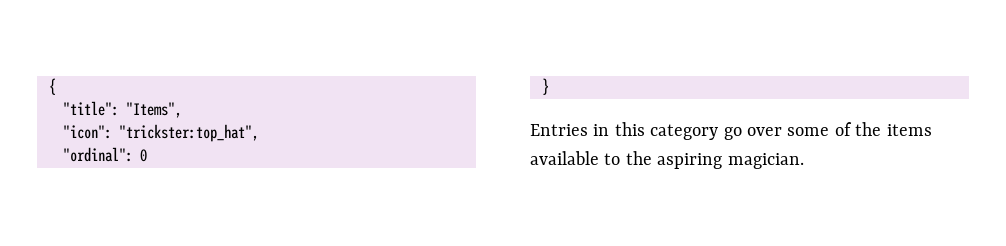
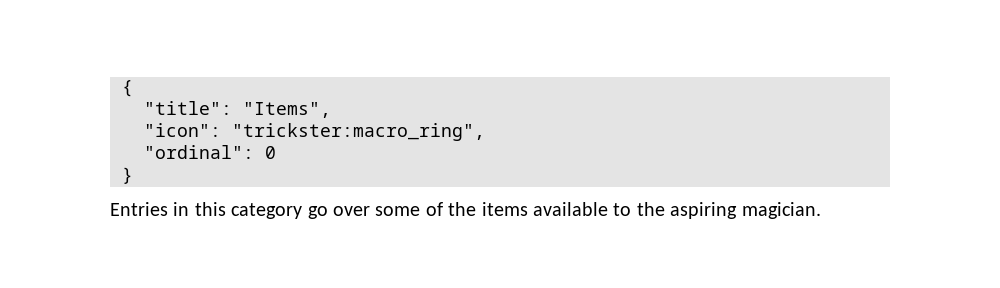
[119,124,259,142] "trickster:top_hat", -> [232,123,485,141] "trickster:macro_ring",

